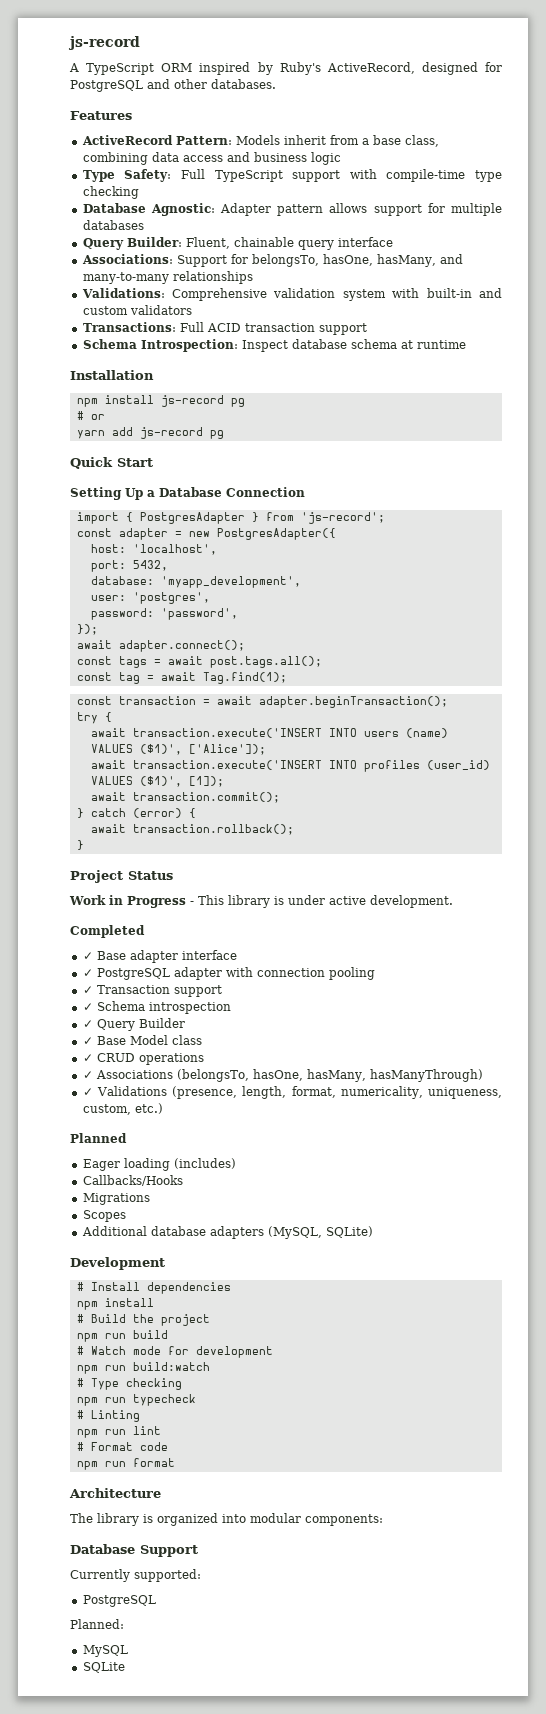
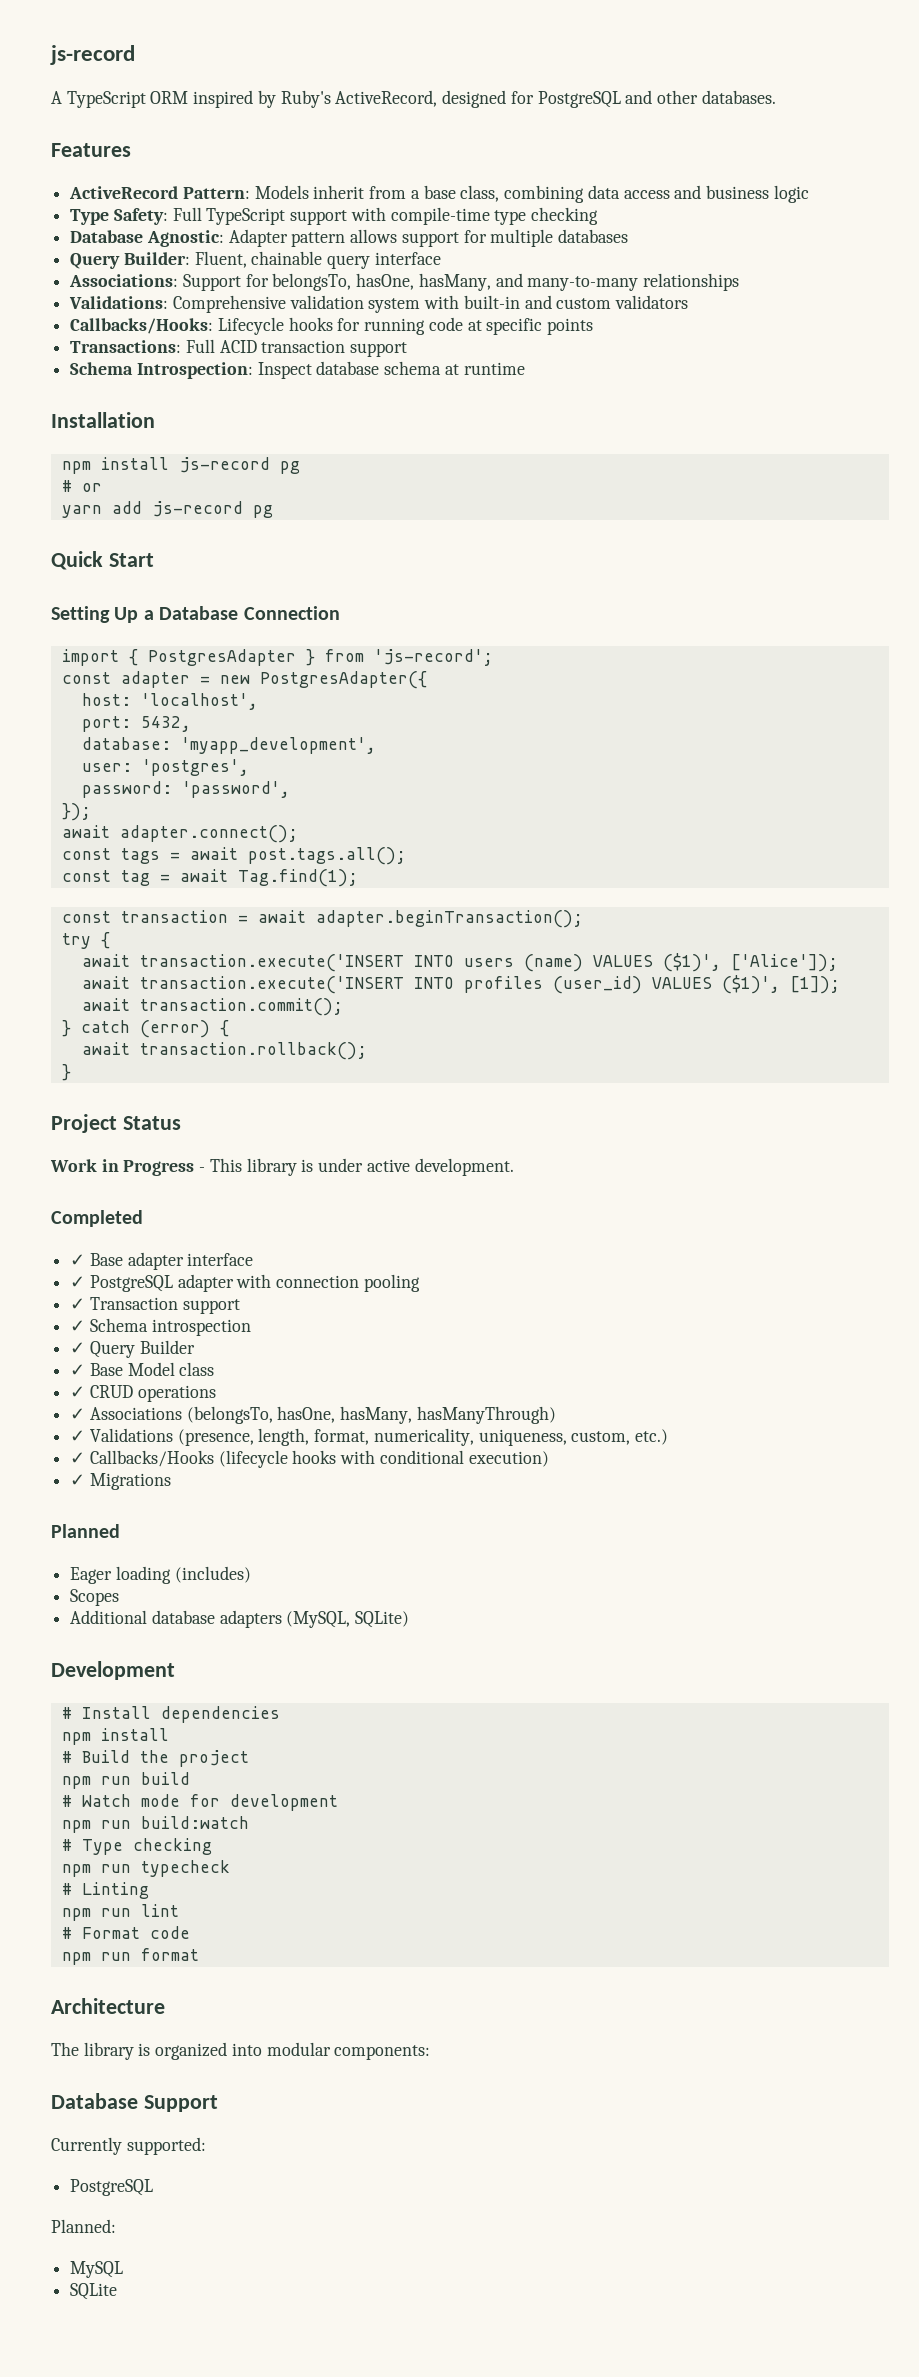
(192, 310) none -> [70,317,594,335] // Callbacks/Hooks: Lifecycle hooks for running code at specific points
(163, 1108) none -> [70,1450,549,1468] [70,1473,171,1490] // ✓ Callbacks/Hooks (lifecycle hooks with conditional execution) // ✓ Migrations
[82,1175,183,1186] [82,1193,150,1205] // Callbacks/Hooks // Migrations -> (251, 1574) none

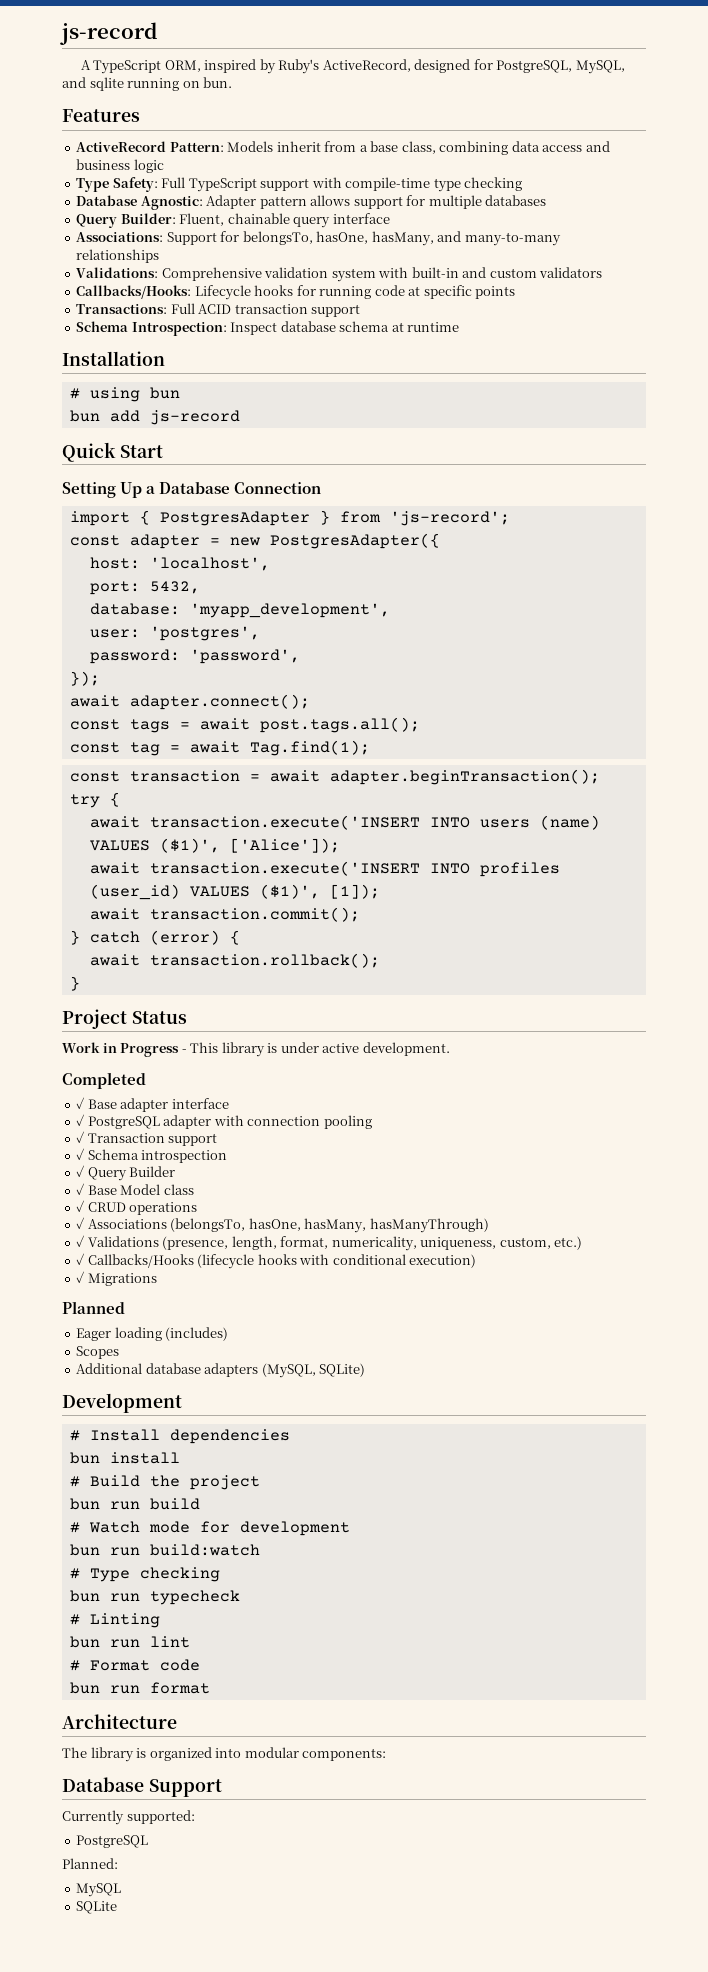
[150,91,189,104] ORM -> [164,60,201,72] ORM,
[537,90,776,108] PostgreSQL and other databases. -> [496,60,625,74] [62,77,233,91] PostgreSQL, MySQL, and sqlite running on bun.
[61,457,300,474] [61,480,102,492] [61,505,102,518] npm install js-record pg // # or // yarn -> [69,387,180,402] [69,410,100,422] # using bun // bun
[252,505,273,518] pg -> (240, 417) none
[61,1732,91,1745] npm -> [69,1452,100,1464] bun
[61,1776,91,1789] npm -> [69,1498,100,1510] bun
[61,1820,91,1833] npm -> [69,1544,100,1556] bun
[61,1864,91,1877] npm -> [69,1590,100,1602] bun
[61,1908,91,1921] npm -> [69,1636,100,1648] bun
[61,1952,91,1965] npm -> [69,1682,100,1694] bun

